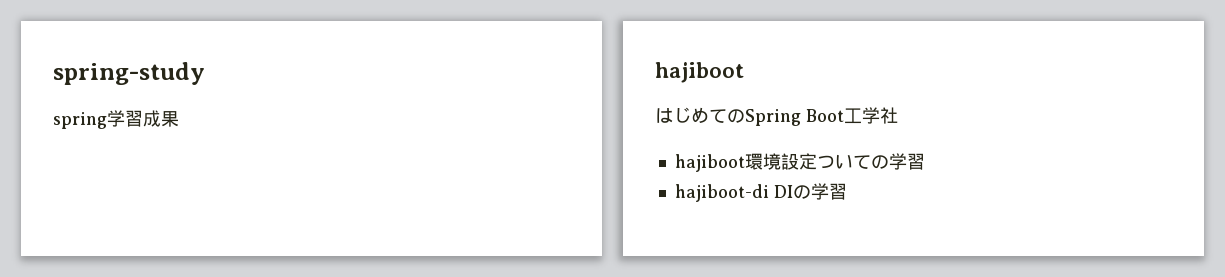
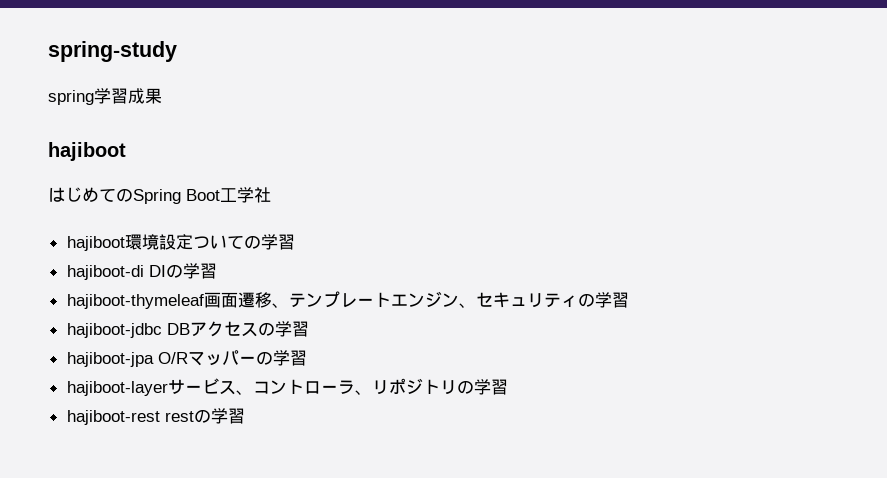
(847, 191) none -> [66,291,629,309] [66,321,309,338] [66,350,307,367] [66,378,508,396] [66,408,245,425] // hajiboot-thymeleaf画面遷移、テンプレートエンジン、セキュリティの学習 // hajiboot-jdbc DBアクセスの学習 // hajiboot-jpa O/Rマッパーの学習 // hajiboot-layerサービス、コントローラ、リポジトリの学習 // hajiboot-rest restの学習

